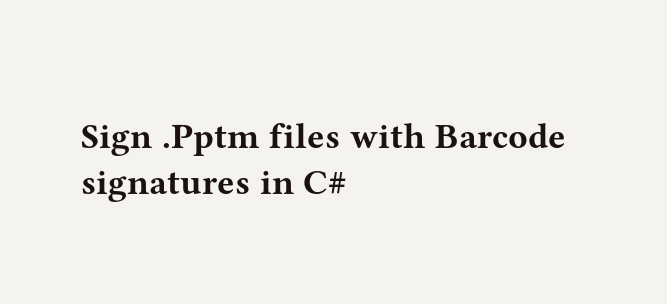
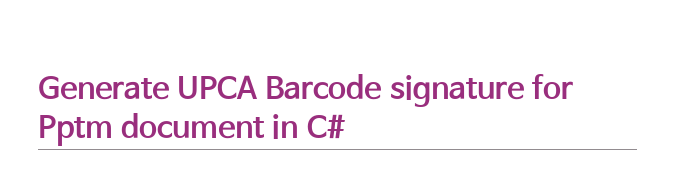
[81,123,566,156] [81,171,250,202] Sign .Pptm files with Barcode signatures -> [38,74,573,107] [38,113,265,146] Generate UPCA Barcode signature for Pptm document

